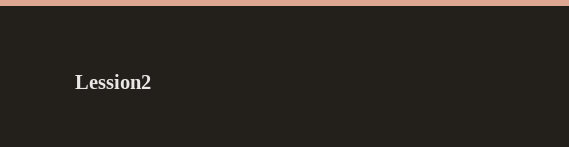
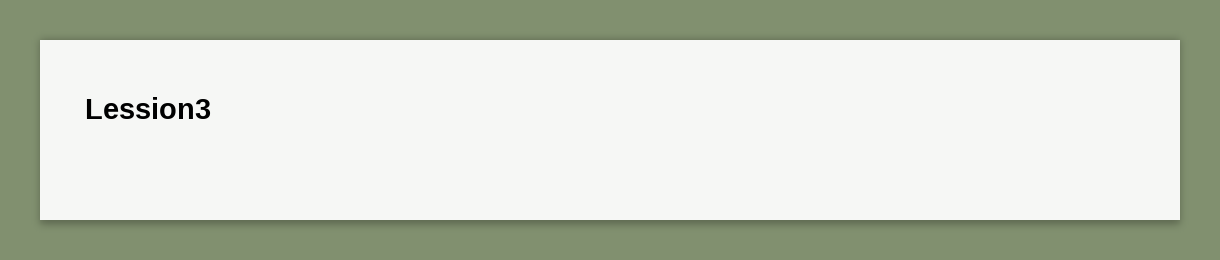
[75,74,151,89] Lession2 -> [85,97,211,119] Lession3

